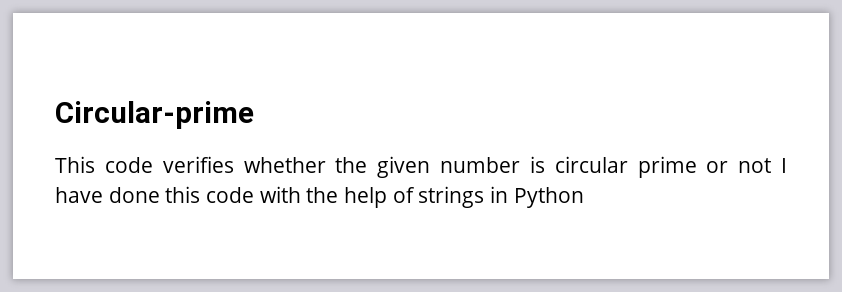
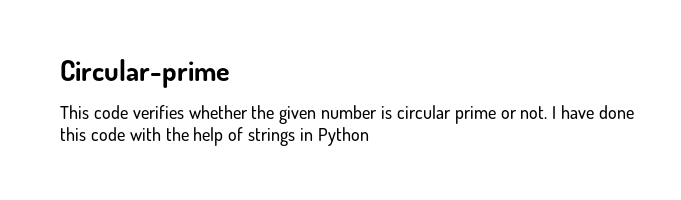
[738,158,772,173] not -> [520,106,548,119] not.

